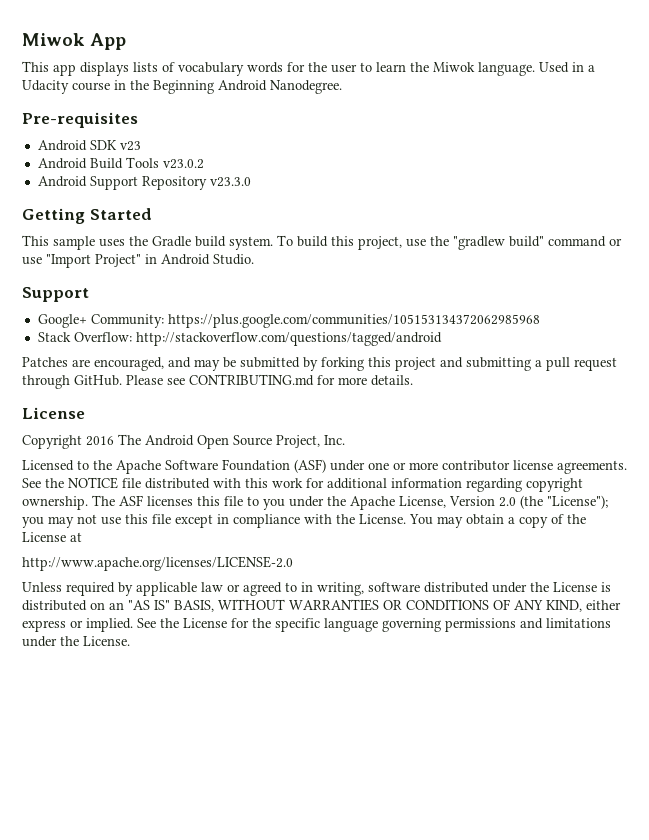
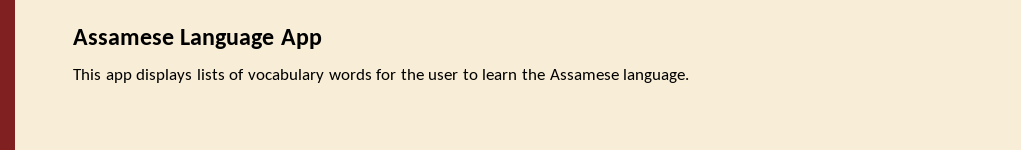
[22,33,85,46] Miwok -> [73,29,275,49] Assamese Language
[433,62,595,76] [22,80,342,94] [22,112,138,128] [37,140,141,151] [37,157,204,169] [37,176,251,190] [22,208,152,224] [22,235,622,250] [22,254,254,268] [22,287,89,302] [37,314,540,328] [37,332,442,346] [22,357,617,371] [22,374,413,389] [22,407,85,419] [22,434,345,449] [22,459,627,474] [22,477,583,492] [22,495,608,510] [22,514,586,528] [22,532,82,542] [22,556,293,571] [22,582,611,596] [22,599,621,612] [22,618,611,632] [22,636,130,647] Miwok language. Used in a Udacity course in the Beginning Android Nanodegree. // Pre-requisites // Android SDK v23 // Android Build Tools v23.0.2 // Android Support Repository v23.3.0 // Getting Started // This sample uses the Gradle build system. To build this project, use the "gradlew build" command or use "Import Project" in Android Studio. // Support // Google+ Community: https://plus.google.com/communities/105153134372062985968 // Stack Overflow: http://stackoverflow.com/questions/tagged/android // Patches are encouraged, and may be submitted by forking this project and submitting a pull request through GitHub. Please see CONTRIBUTING.md for more details. // License // Copyright 2016 The Android Open Source Project, Inc. // Licensed to the Apache Software Foundation (ASF) under one or more contributor license agreements. See the NOTICE file distributed with this work for additional information regarding copyright ownership. The ASF licenses this file to you under the Apache License, Version 2.0 (the "License"); you may not use this file except in compliance with the License. You may obtain a copy of the License at // http://www.apache.org/licenses/LICENSE-2.0 // Unless required by applicable law or agreed to in writing, software distributed under the License is distributed on an "AS IS" BASIS, WITHOUT WARRANTIES OR CONDITIONS OF ANY KIND, either express or implied. See the License for the specific language governing permissions and limitations under the License. -> [549,69,690,83] Assamese language.

